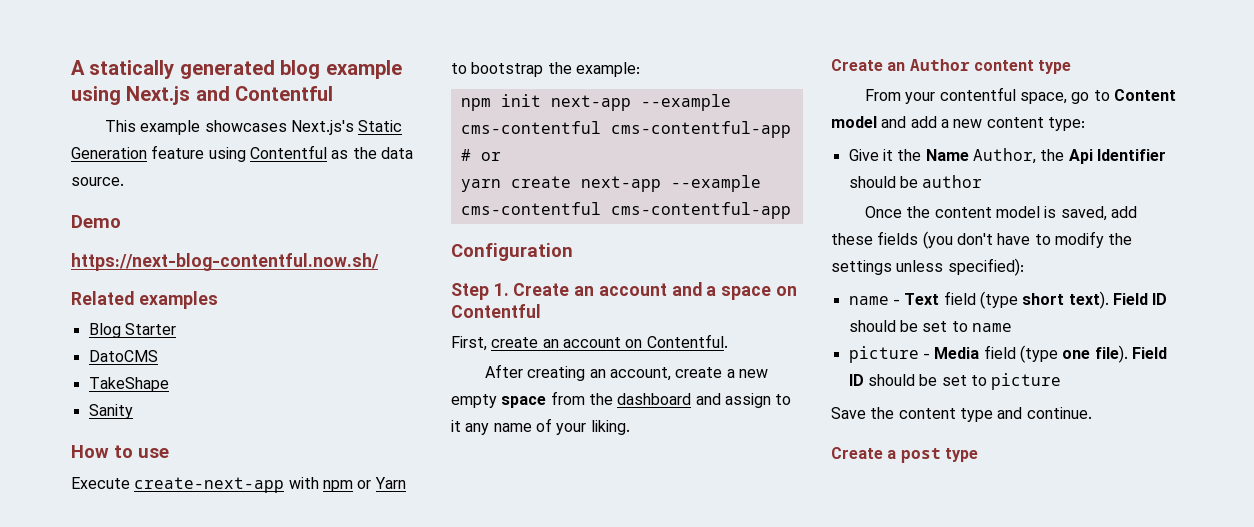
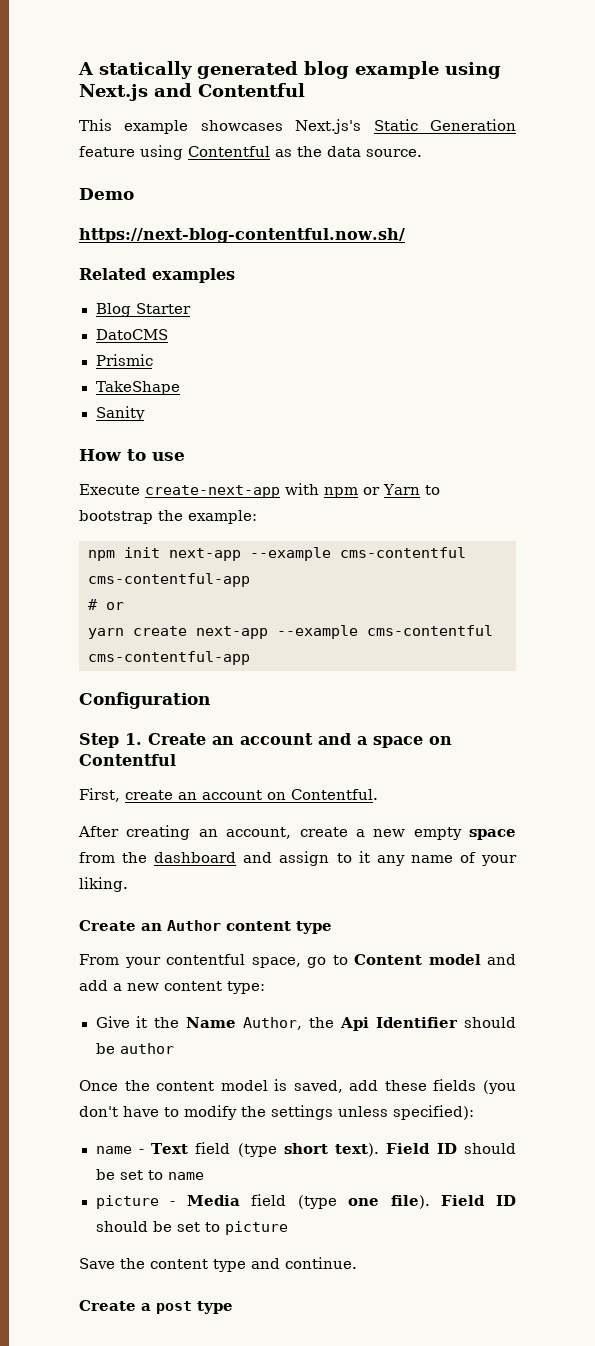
(158, 356) none -> [95,354,153,366] // Prismic

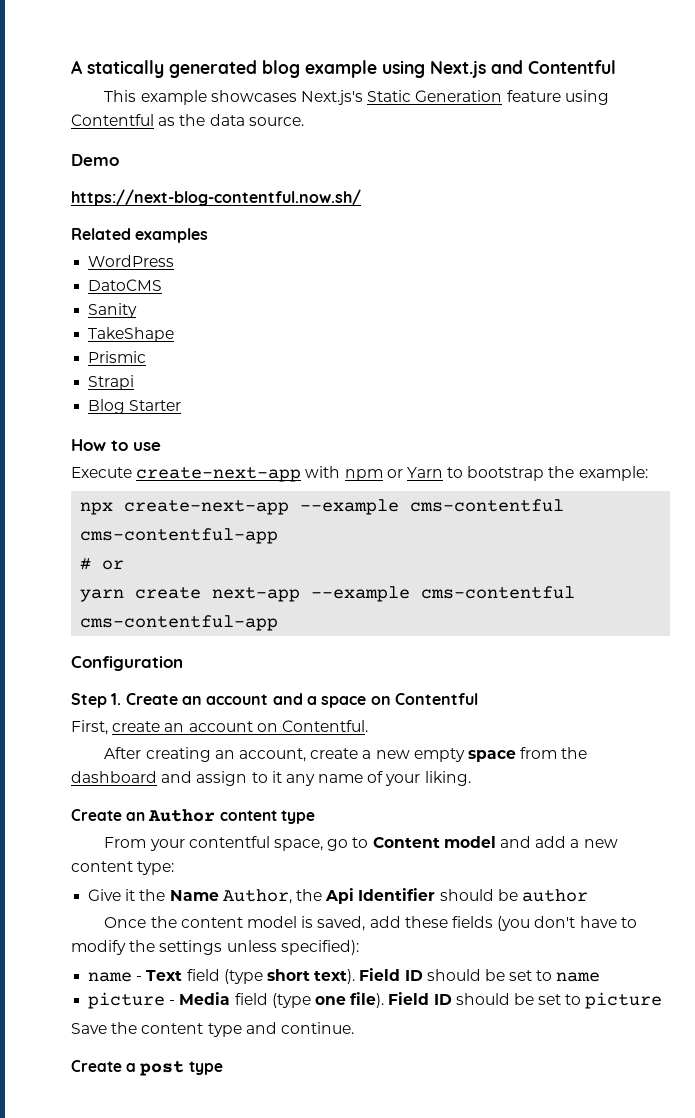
[95,303,191,317] Blog Starter -> [88,255,175,267] WordPress
[95,354,153,366] Prismic -> [88,303,138,318] Sanity
[95,406,145,421] Sanity -> [88,351,147,363] [88,375,135,390] [88,399,182,414] Prismic // Strapi // Blog Starter
[88,547,241,561] npm init next-app -> [80,500,290,515] npx create-next-app

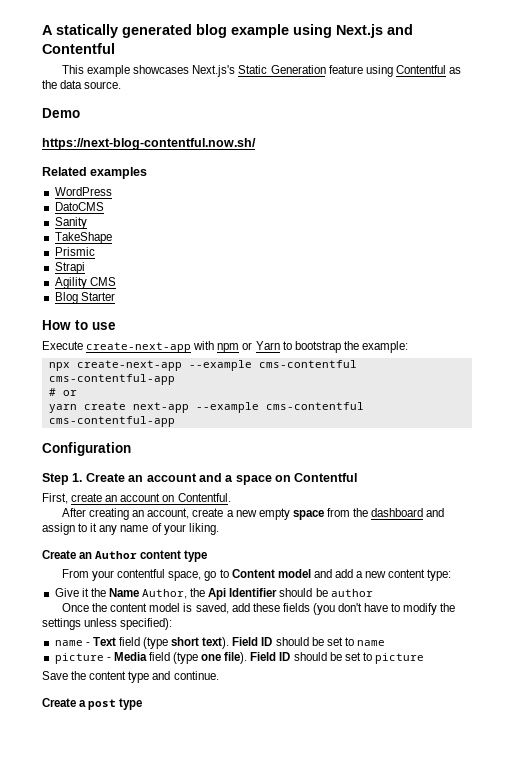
(135, 382) none -> [54,277,116,289] // Agility CMS

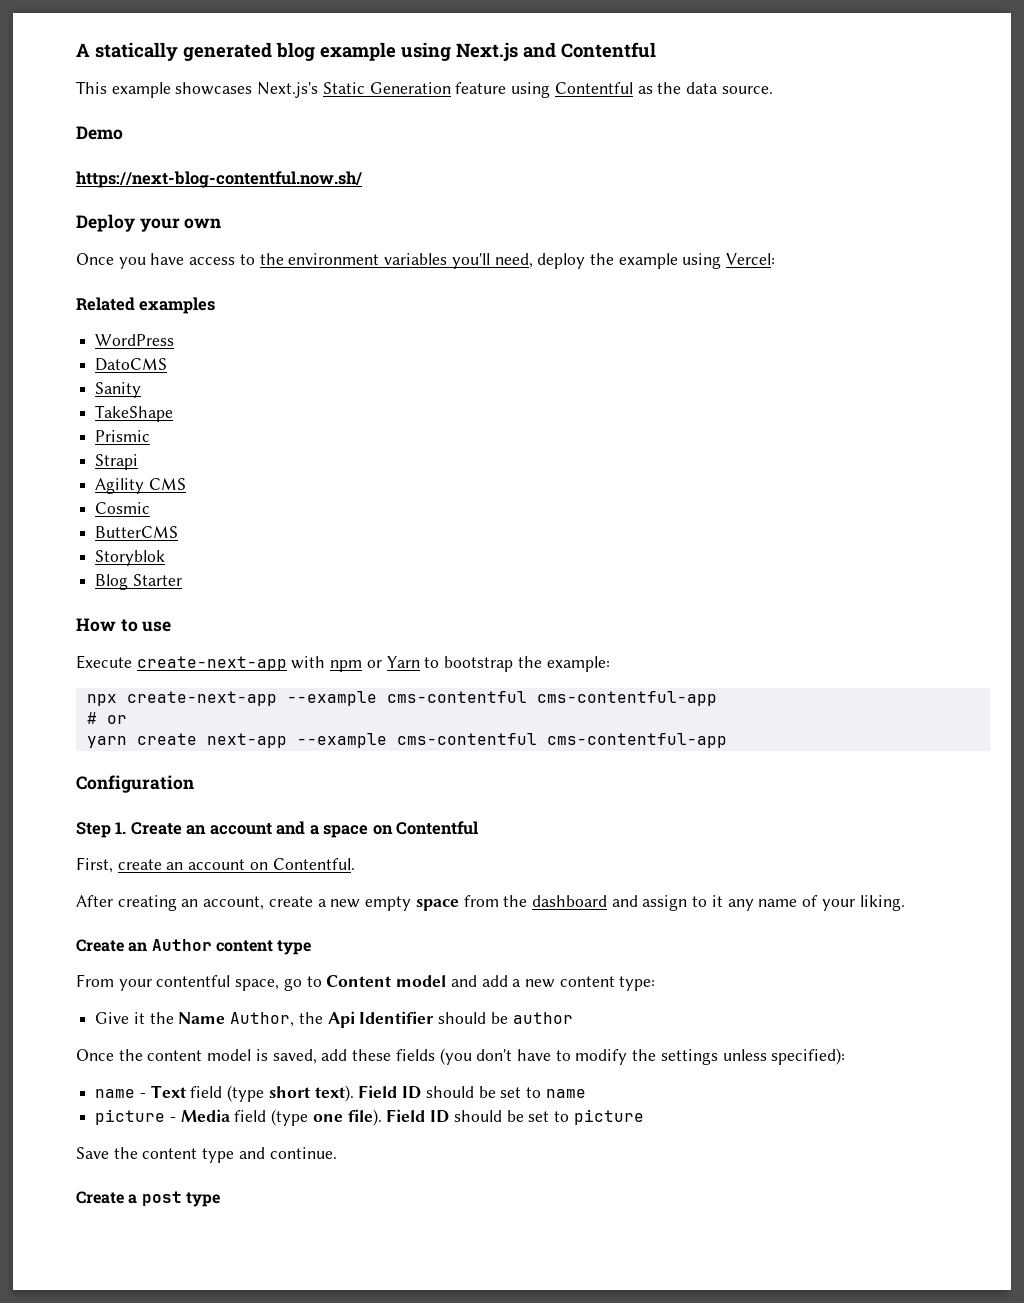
(256, 144) none -> [76,214,222,232] [76,253,776,269] // Deploy your own // Once you have access to the environment variables you'll need, deploy the example using Vercel:
(116, 281) none -> [95,502,151,514] [95,526,179,538] [95,550,166,566] // Cosmic // ButterCMS // Storyblok

